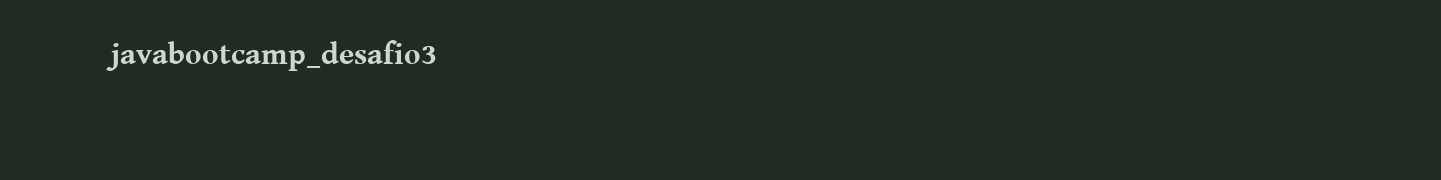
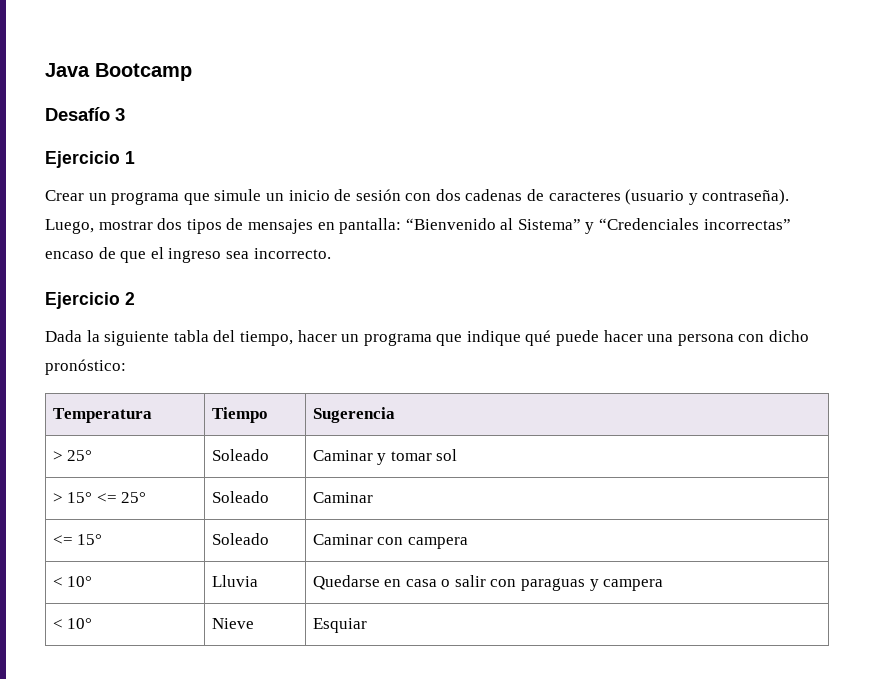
[106,40,437,71] javabootcamp_desafio3 -> [45,63,192,81] [45,107,125,121] [45,151,135,168] [45,189,790,205] [45,218,791,234] [45,247,331,263] [45,292,135,309] [45,330,810,346] [45,359,126,375] [52,408,152,423] [211,407,268,423] [312,407,395,423] [52,450,93,461] [211,449,269,461] [312,449,458,465] [52,492,147,503] [211,491,269,503] [312,492,373,503] [52,534,103,545] [211,533,269,545] [312,534,468,549] [52,576,93,587] [211,575,258,587] [312,575,664,591] [52,618,93,629] [211,618,254,629] [312,618,367,633] Java Bootcamp // Desafío 3 // Ejercicio 1 // Crear un programa que simule un inicio de sesión con dos cadenas de caracteres (usuario y contraseña). Luego, mostrar dos tipos de mensajes en pantalla: “Bienvenido al Sistema” y “Credenciales incorrectas” encaso de que el ingreso sea incorrecto. // Ejercicio 2 // Dada la siguiente tabla del tiempo, hacer un programa que indique qué puede hacer una persona con dicho pronóstico: // Temperatura | Tiempo | Sugerencia // > 25° | Soleado | Caminar y tomar sol // > 15° <= 25° | Soleado | Caminar // <= 15° | Soleado | Caminar con campera // < 10° | Lluvia | Quedarse en casa o salir con paraguas y campera // < 10° | Nieve | Esquiar

